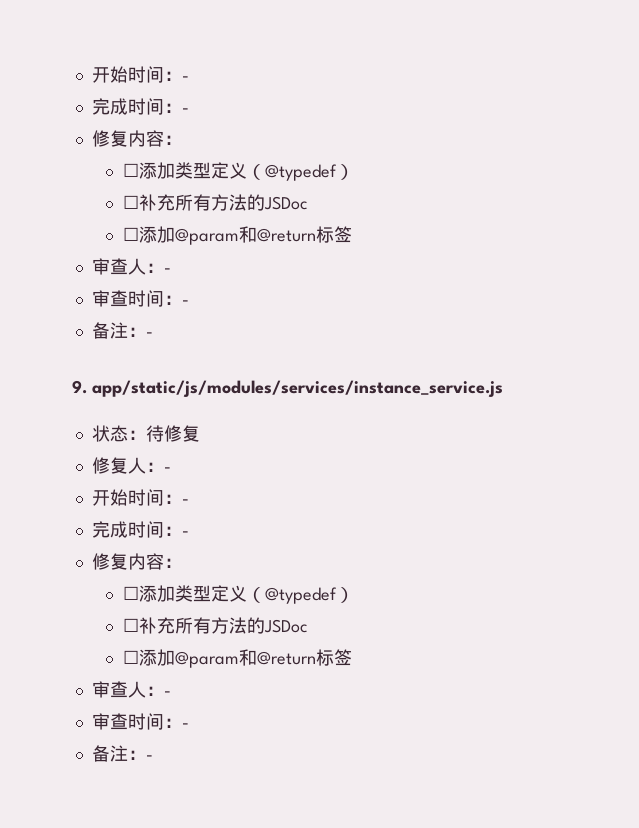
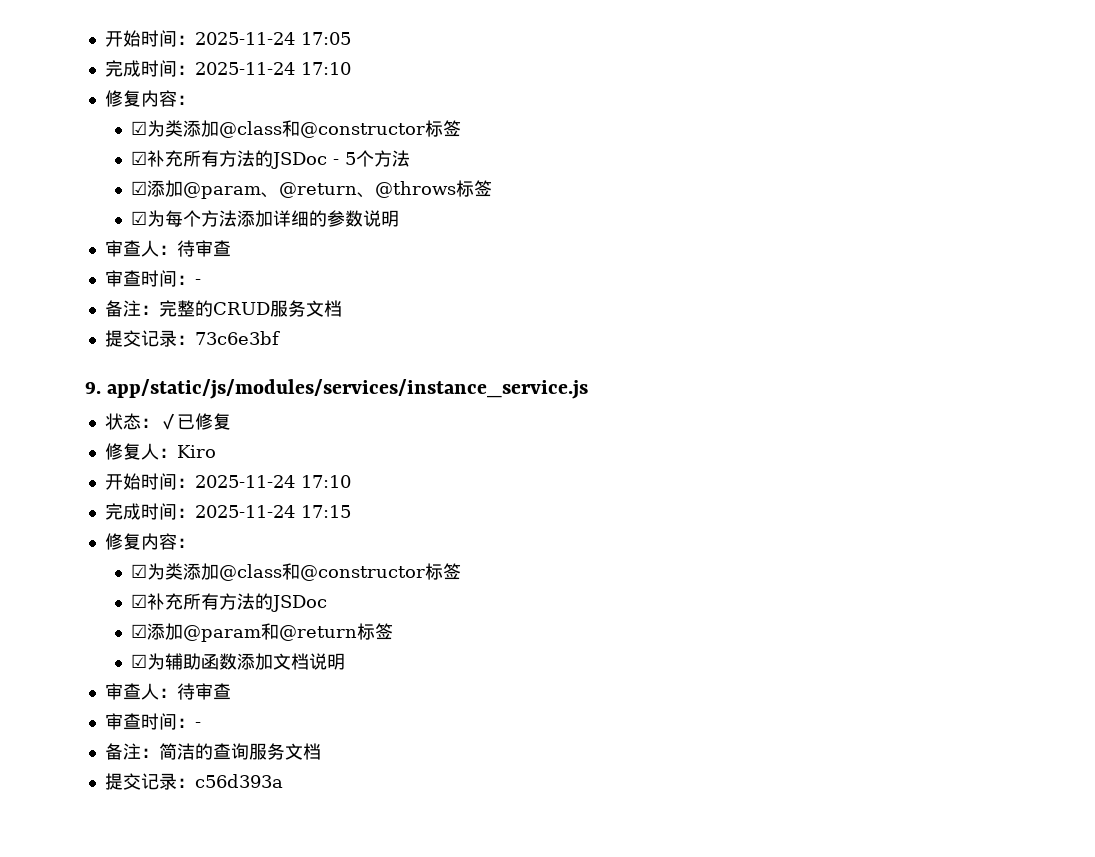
[91,66,189,83] [91,98,189,115] [91,130,182,147] [122,162,354,181] [122,194,307,211] [122,226,352,245] [91,258,171,275] [91,290,189,307] [91,322,153,339] 开始时间：- // 完成时间：- // 修复内容： // ☐添加类型定义（@typedef） // ☐补充所有方法的JSDoc // ☐添加@param和@return标签 // 审查人：- // 审查时间：- // 备注：- -> [104,30,351,47] [104,60,351,77] [104,90,195,107] [131,120,462,138] [131,150,411,169] [131,180,493,199] [131,210,400,227] [104,240,231,257] [104,270,201,287] [104,300,342,317] [104,330,280,347] 开始时间：2025-11-24 17:05 // 完成时间：2025-11-24 17:10 // 修复内容： // ☑为类添加@class和@constructor标签 // ☑补充所有方法的JSDoc - 5个方法 // ☑添加@param、@return、@throws标签 // ☑为每个方法添加详细的参数说明 // 审查人：待审查 // 审查时间：- // 备注：完整的CRUD服务文档 // 提交记录：73c6e3bf
[145,425,164,442] 待 -> [158,413,195,430] ✓已
[163,467,171,472] [91,489,189,506] [91,521,189,538] [91,553,182,570] [122,585,354,604] [122,617,307,634] [122,649,352,668] [91,681,171,698] [91,713,189,730] [91,745,153,762] - // 开始时间：- // 完成时间：- // 修复内容： // ☐添加类型定义（@typedef） // ☐补充所有方法的JSDoc // ☐添加@param和@return标签 // 审查人：- // 审查时间：- // 备注：- -> [176,445,216,458] [104,473,351,490] [104,503,351,520] [104,533,195,550] [131,563,462,581] [131,593,328,612] [131,623,394,642] [131,653,346,670] [104,683,231,700] [104,713,201,730] [104,743,321,760] [104,773,283,790] Kiro // 开始时间：2025-11-24 17:10 // 完成时间：2025-11-24 17:15 // 修复内容： // ☑为类添加@class和@constructor标签 // ☑补充所有方法的JSDoc // ☑添加@param和@return标签 // ☑为辅助函数添加文档说明 // 审查人：待审查 // 审查时间：- // 备注：简洁的查询服务文档 // 提交记录：c56d393a

